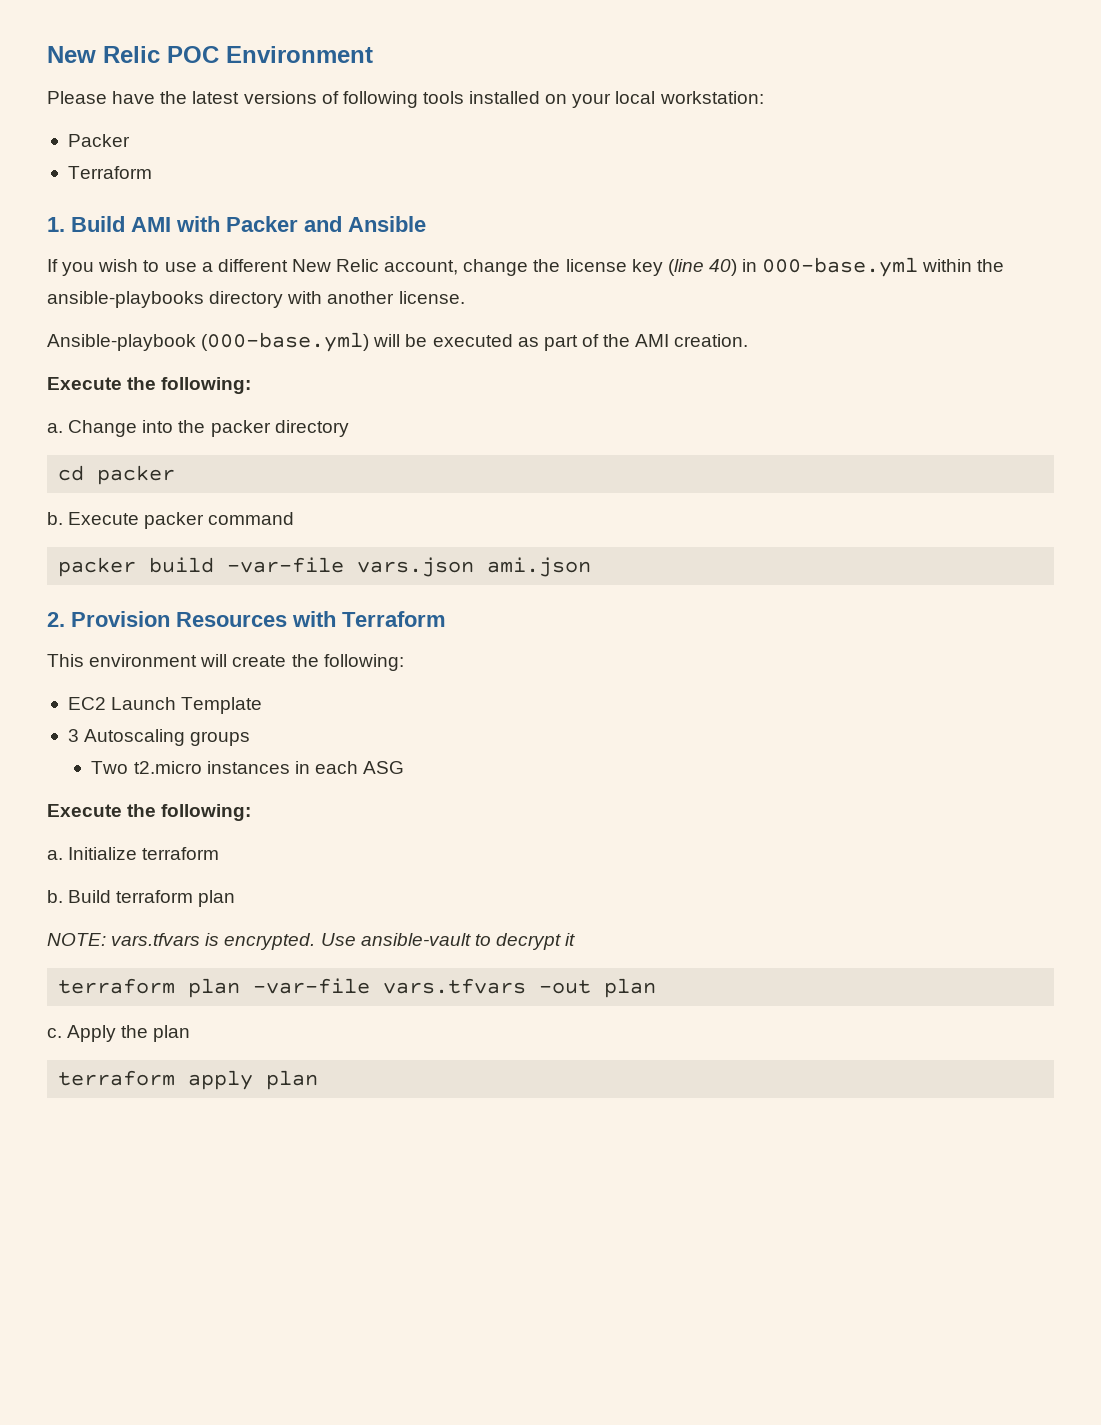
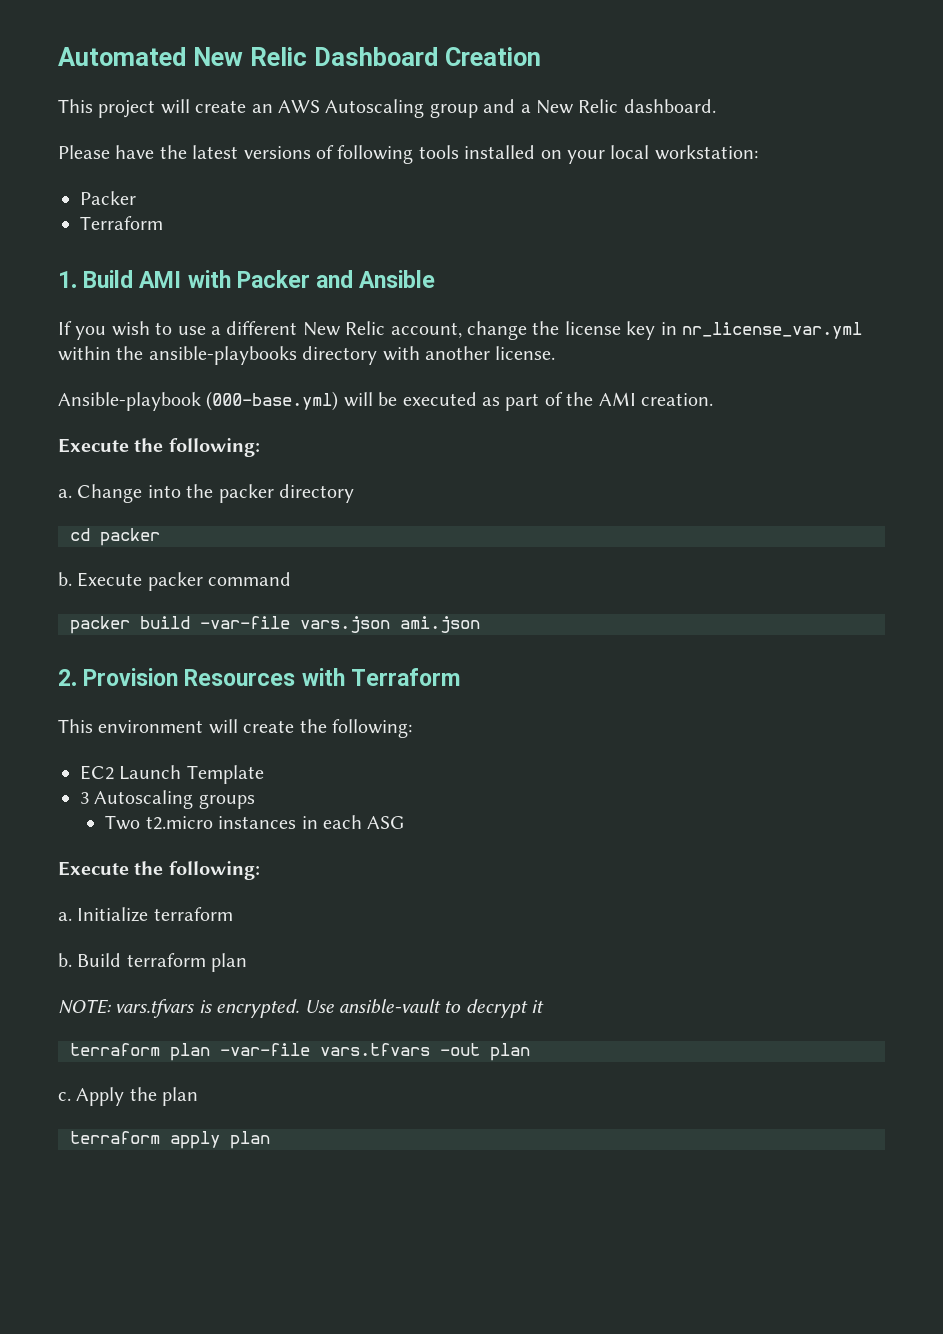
[47,46,373,63] New Relic POC Environment -> [58,47,541,66] [58,99,716,118] Automated New Relic Dashboard Creation // This project will create an AWS Autoscaling group and a New Relic dashboard.
[667,257,919,277] (line 40) in 000-base.yml -> [660,322,862,339] in nr_license_var.yml

